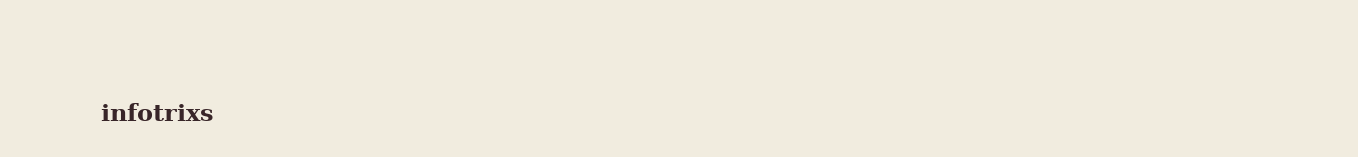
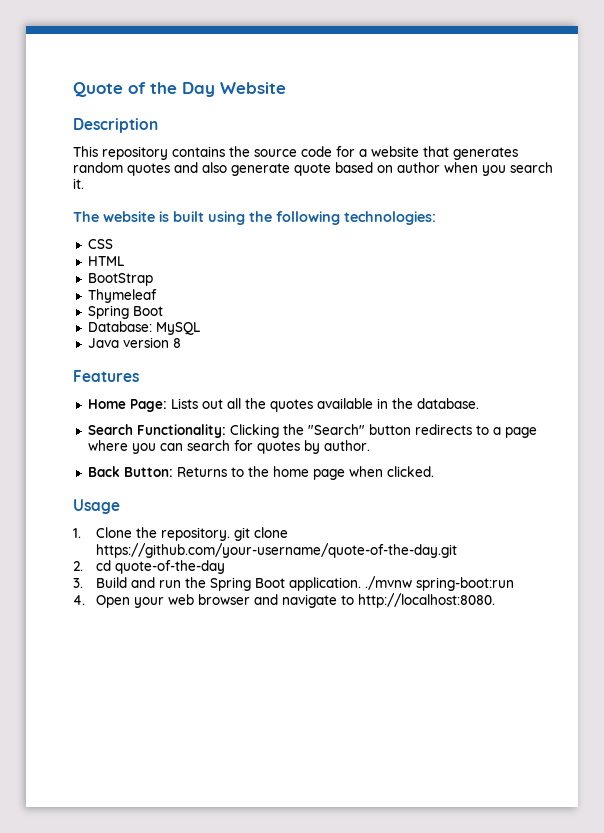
[101,103,214,121] infotrixs -> [73,82,286,97] [73,118,158,133] [73,146,518,160] [73,162,553,176] [73,178,84,189] [73,211,436,225] [87,239,113,249] [87,256,124,266] [87,273,153,286] [87,289,157,303] [87,305,163,319] [87,321,200,335] [87,337,181,348] [73,370,139,382] [87,398,479,412] [87,424,537,438] [87,440,370,454] [87,466,434,480] [73,499,120,514] [73,527,288,541] [95,543,457,558] [73,560,225,574] [73,576,514,591] [73,593,495,608] Quote of the Day Website // Description // This repository contains the source code for a website that generates random quotes and also generate quote based on author when you search it. // The website is built using the following technologies: // CSS // HTML // BootStrap // Thymeleaf // Spring Boot // Database: MySQL // Java version 8 // Features // Home Page: Lists out all the quotes available in the database. // Search Functionality: Clicking the "Search" button redirects to a page where you can search for quotes by author. // Back Button: Returns to the home page when clicked. // Usage // 1. Clone the repository. git clone https://github.com/your-username/quote-of-the-day.git // 2. cd quote-of-the-day // 3. Build and run the Spring Boot application. ./mvnw spring-boot:run // 4. Open your web browser and navigate to http://localhost:8080.

